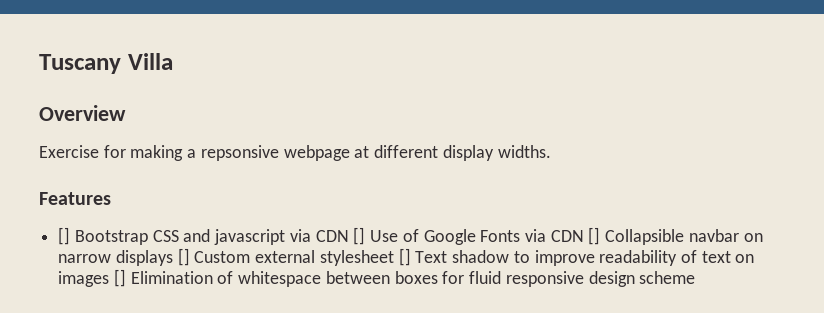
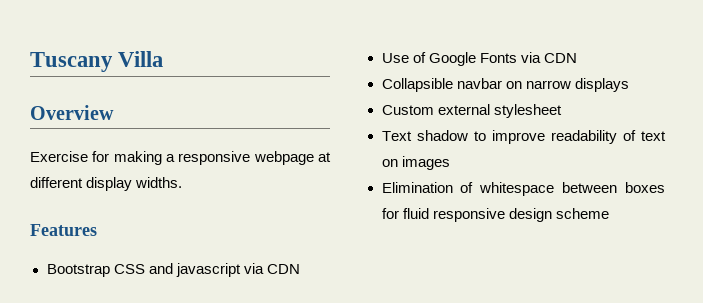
[200,145,279,161] repsonsive -> [178,151,251,165] responsive
[58,227,71,245] [] -> (97, 230) none
[353,227,366,245] [] -> (300, 269) //
[588,227,601,245] [] -> (577, 58) //
[177,248,190,266] [] -> (629, 85) //
[398,248,411,266] [] -> (562, 111) //
[113,269,126,287] [] -> (450, 163) //

